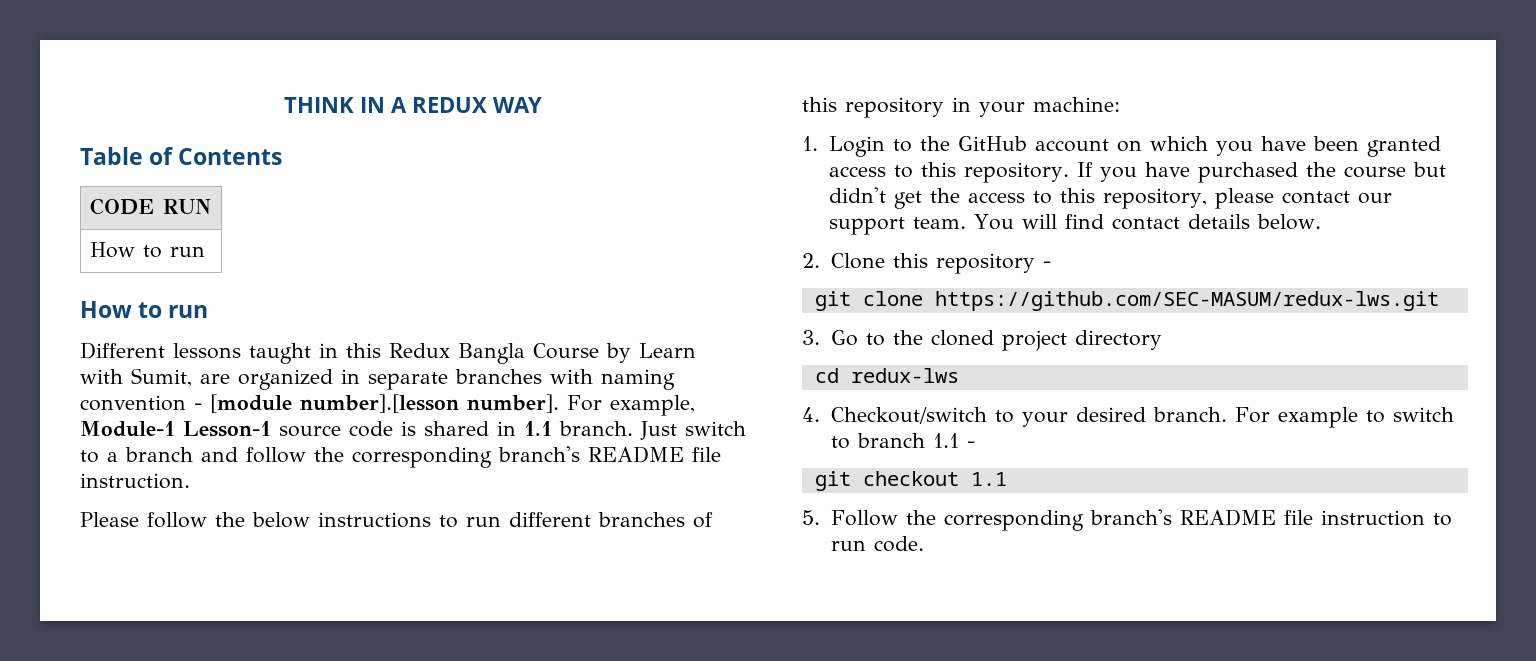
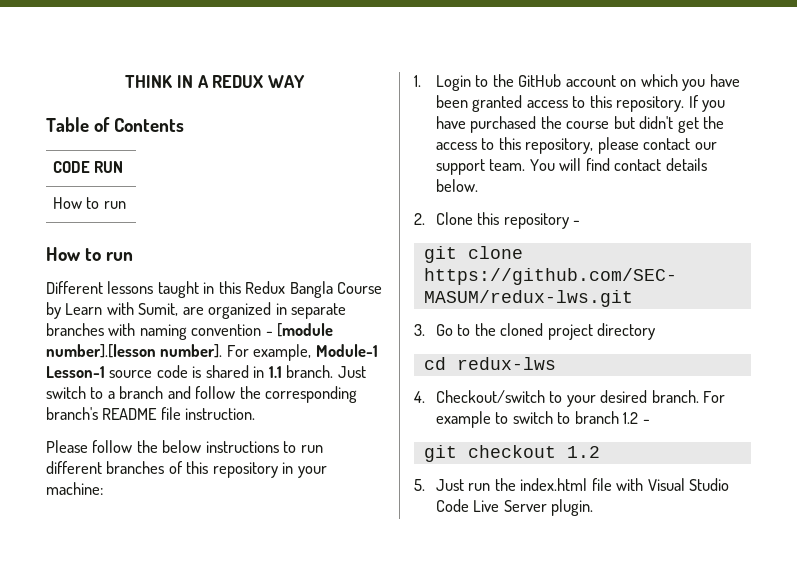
[932,433,959,448] 1.1 -> [623,412,639,424] 1.2
[970,472,1007,486] 1.1 -> [566,446,600,458] 1.2
[830,509,1452,531] [830,536,924,552] Follow the corresponding branch's README file instruction to run code. -> [435,478,730,491] [435,499,594,516] Just run the index.html file with Visual Studio Code Live Server plugin.

